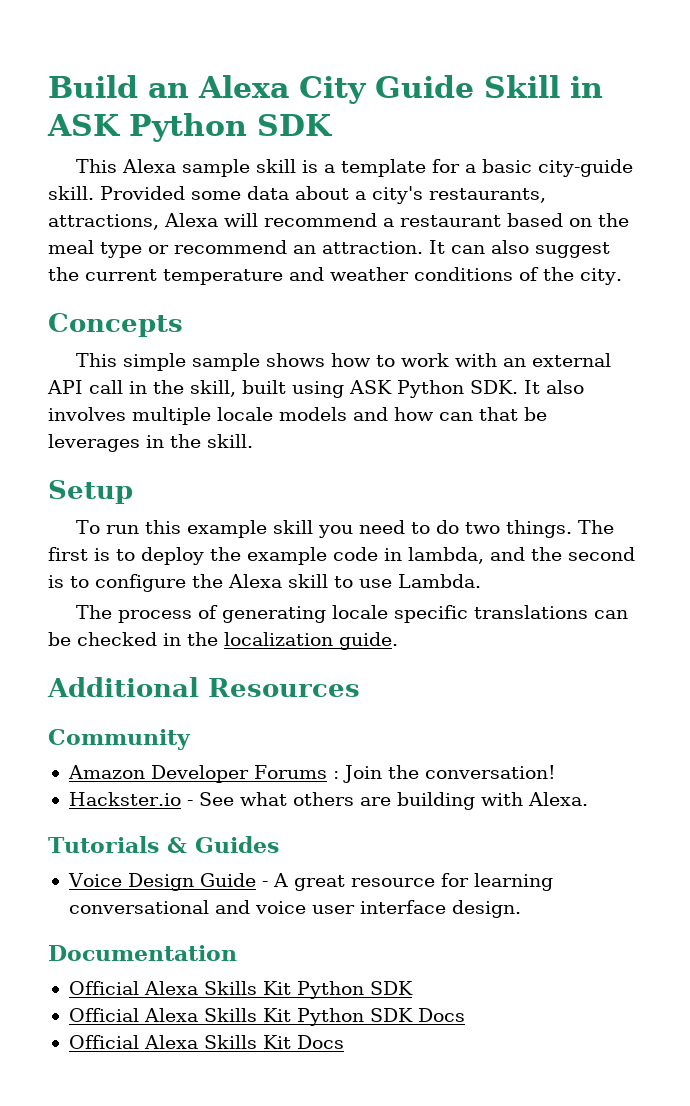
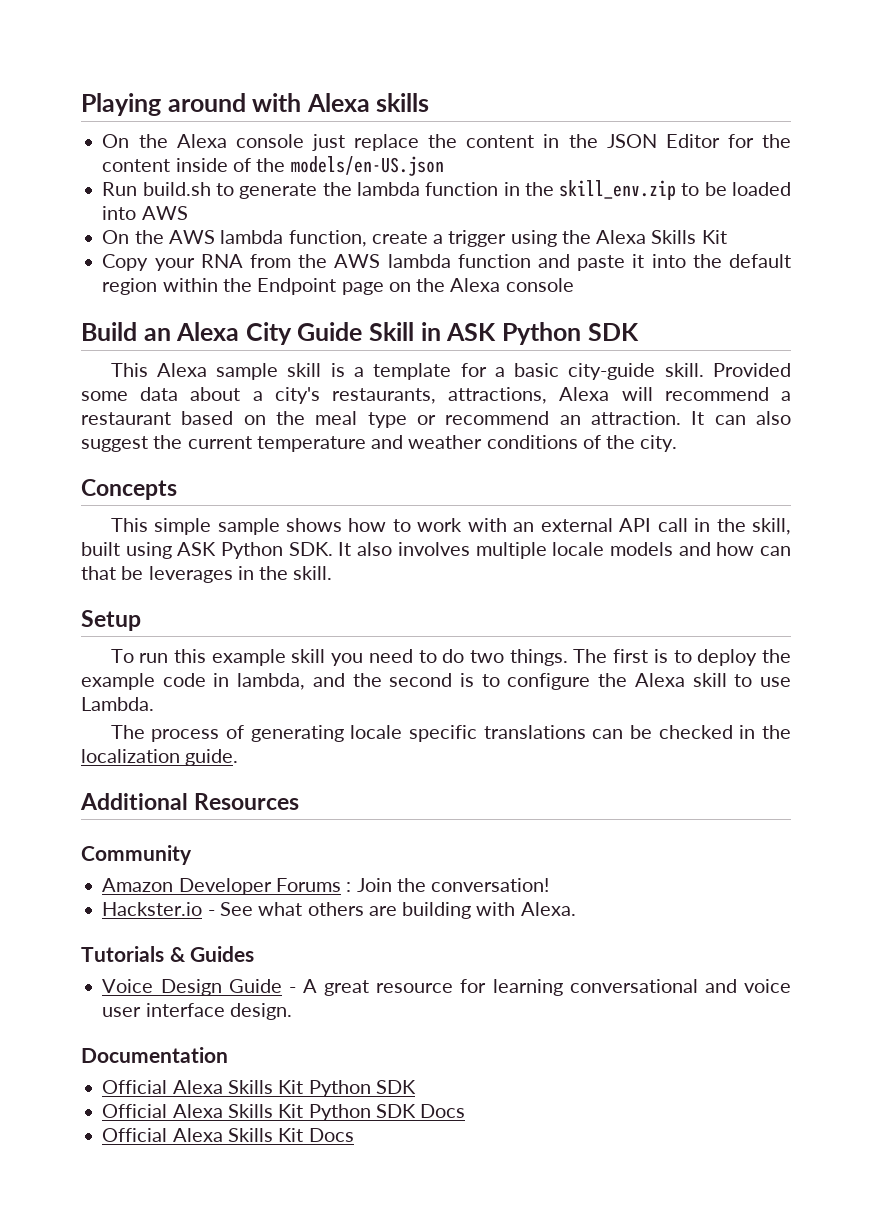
(48, 86) none -> [81,93,430,116] [102,134,791,151] [102,156,444,176] [102,180,792,200] [102,206,188,220] [102,230,727,247] [102,254,791,271] [102,278,574,295] Playing around with Alexa skills // On the Alexa console just replace the content in the JSON Editor for the content inside of the models/en-US.json // Run build.sh to generate the lambda function in the skill_env.zip to be loaded into AWS // On the AWS lambda function, create a trigger using the Alexa Skills Kit // Copy your RNA from the AWS lambda function and paste it into the default region within the Endpoint page on the Alexa console //

